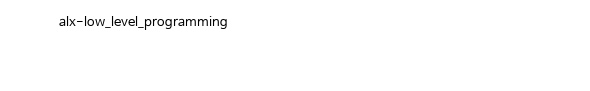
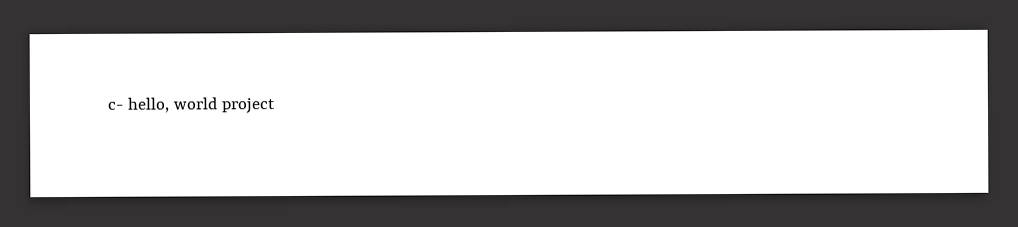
[59,16,228,30] alx-low_level_programming -> [107,97,275,114] c- hello, world project

